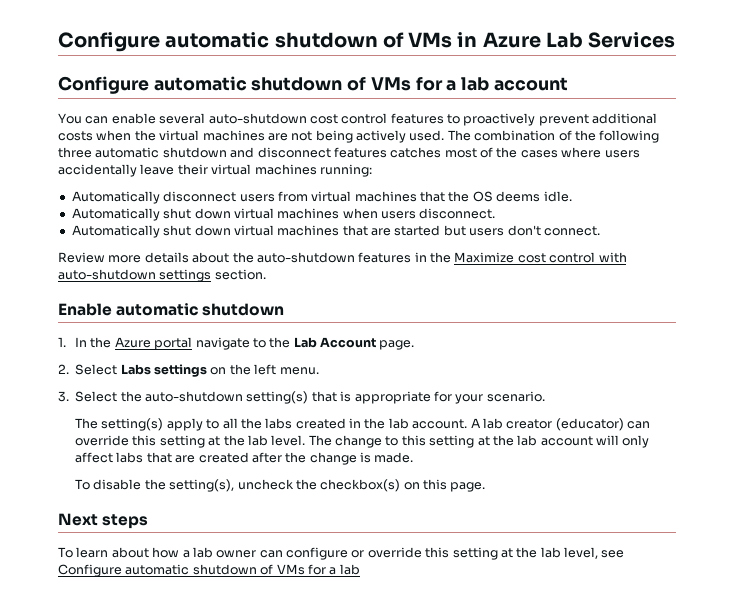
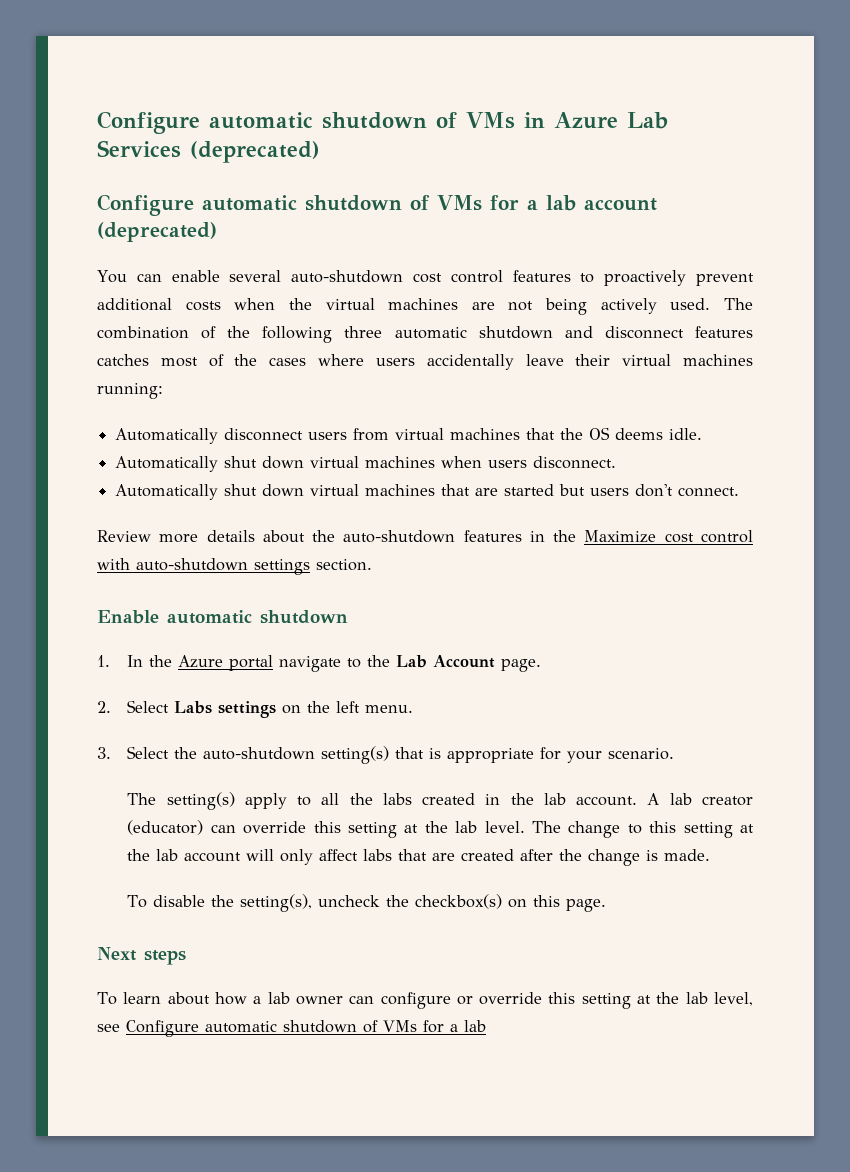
(676, 40) none -> [190,141,320,163] (deprecated)
(568, 84) none -> [97,222,217,242] (deprecated)

